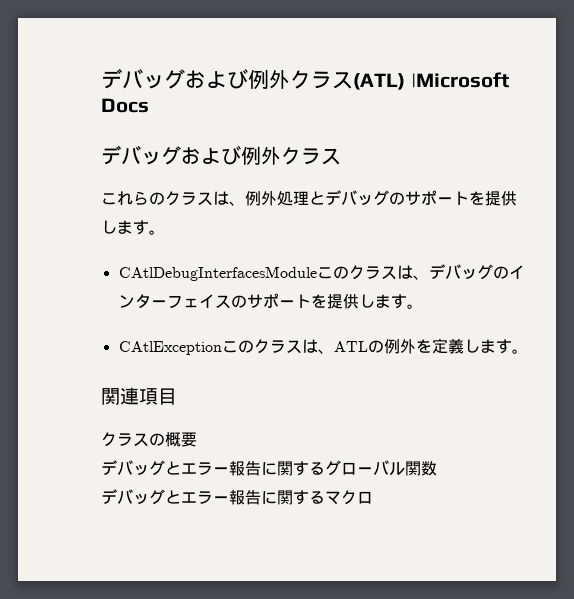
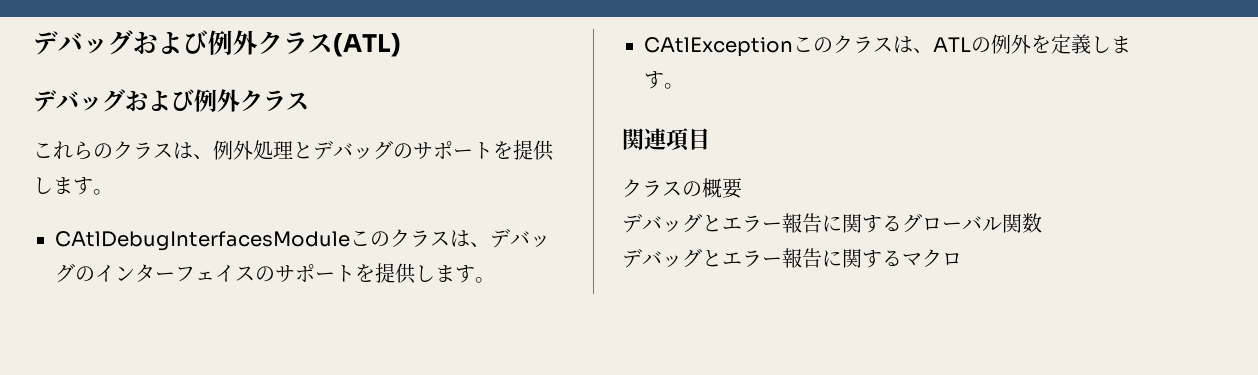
[410,72,509,88] [101,98,149,113] |Microsoft Docs -> (401, 44) none

